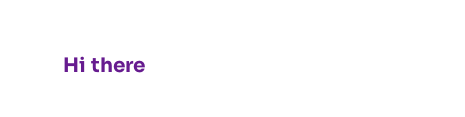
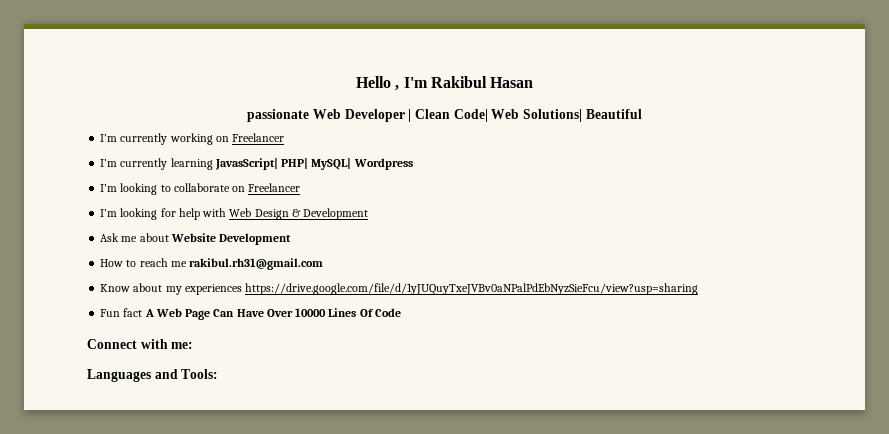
[63,56,146,73] Hi there -> [355,76,534,91] [247,109,642,122] [100,133,285,145] [100,158,413,170] [100,183,301,195] [100,208,369,220] [100,233,292,245] [100,258,324,270] [100,283,699,295] [100,308,401,320] [87,339,194,349] [87,369,219,382] Hello , I'm Rakibul Hasan // passionate Web Developer | Clean Code| Web Solutions| Beautiful // I’m currently working on Freelancer // I’m currently learning JavasScript| PHP| MySQL| Wordpress // I’m looking to collaborate on Freelancer // I’m looking for help with Web Design & Development // Ask me about Website Development // How to reach me rakibul.rh31@gmail.com // Know about my experiences https://drive.google.com/file/d/1yJUQuyTxeJVBv0aNPalPdEbNyzSieFcu/view?usp=sharing // Fun fact A Web Page Can Have Over 10000 Lines Of Code // Connect with me: // Languages and Tools:

